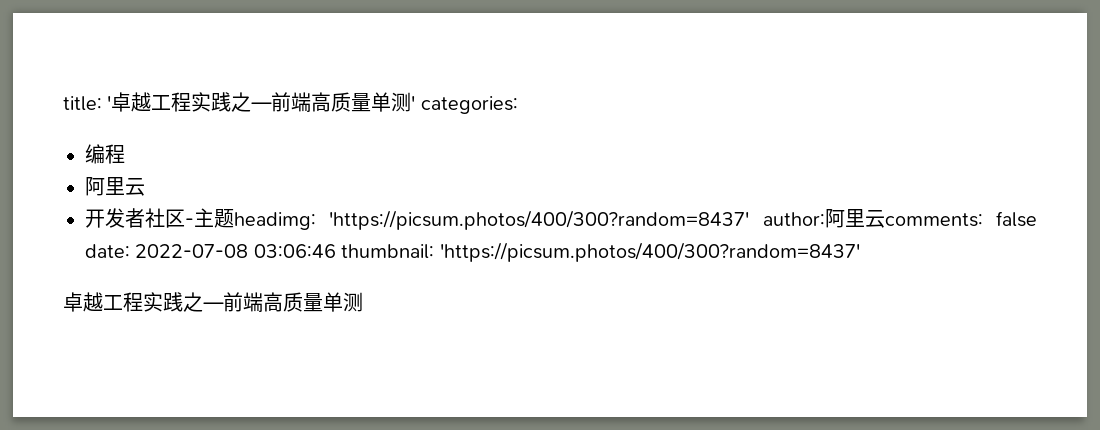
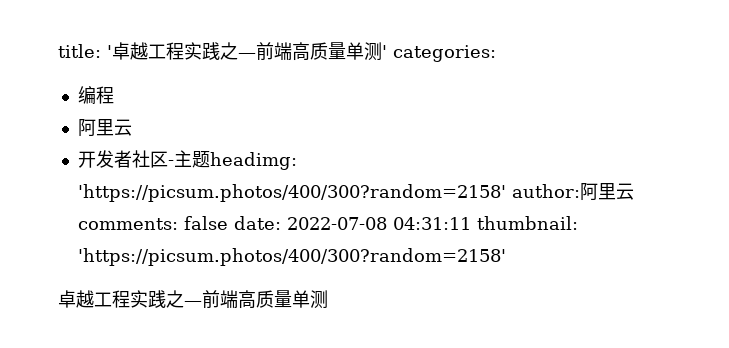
[329,210,750,230] 'https://picsum.photos/400/300?random=8437' -> [77,184,506,202] 'https://picsum.photos/400/300?random=2158'
[253,242,860,262] 03:06:46 thumbnail: 'https://picsum.photos/400/300?random=8437' -> [392,216,578,230] [77,248,506,266] 04:31:11 thumbnail: 'https://picsum.photos/400/300?random=2158'

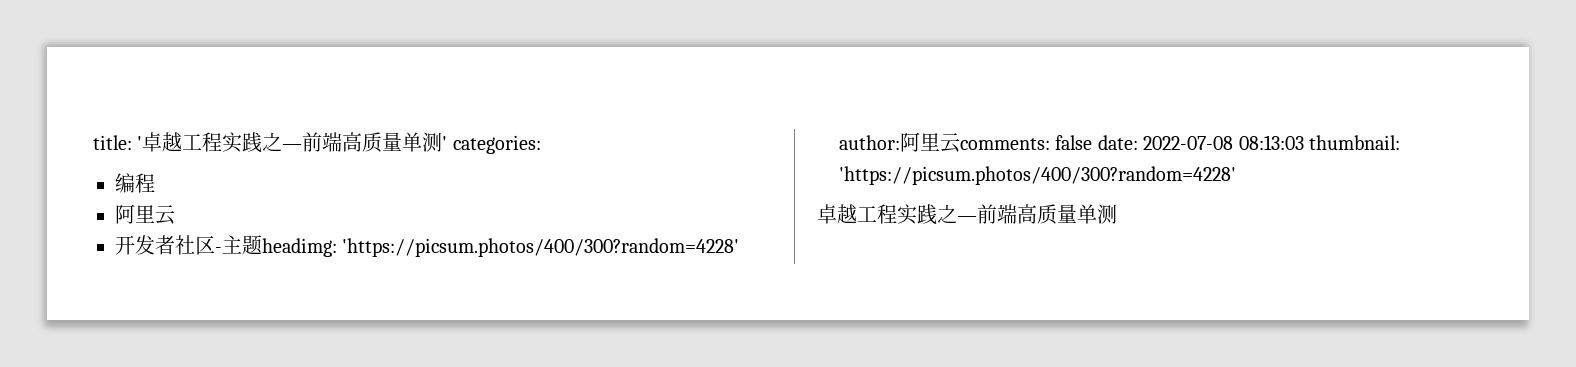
[77,184,506,202] 'https://picsum.photos/400/300?random=2158' -> [342,238,740,257] 'https://picsum.photos/400/300?random=4228'
[392,216,578,230] [77,248,506,266] 04:31:11 thumbnail: 'https://picsum.photos/400/300?random=2158' -> [1238,135,1400,150] [839,166,1236,185] 08:13:03 thumbnail: 'https://picsum.photos/400/300?random=4228'

